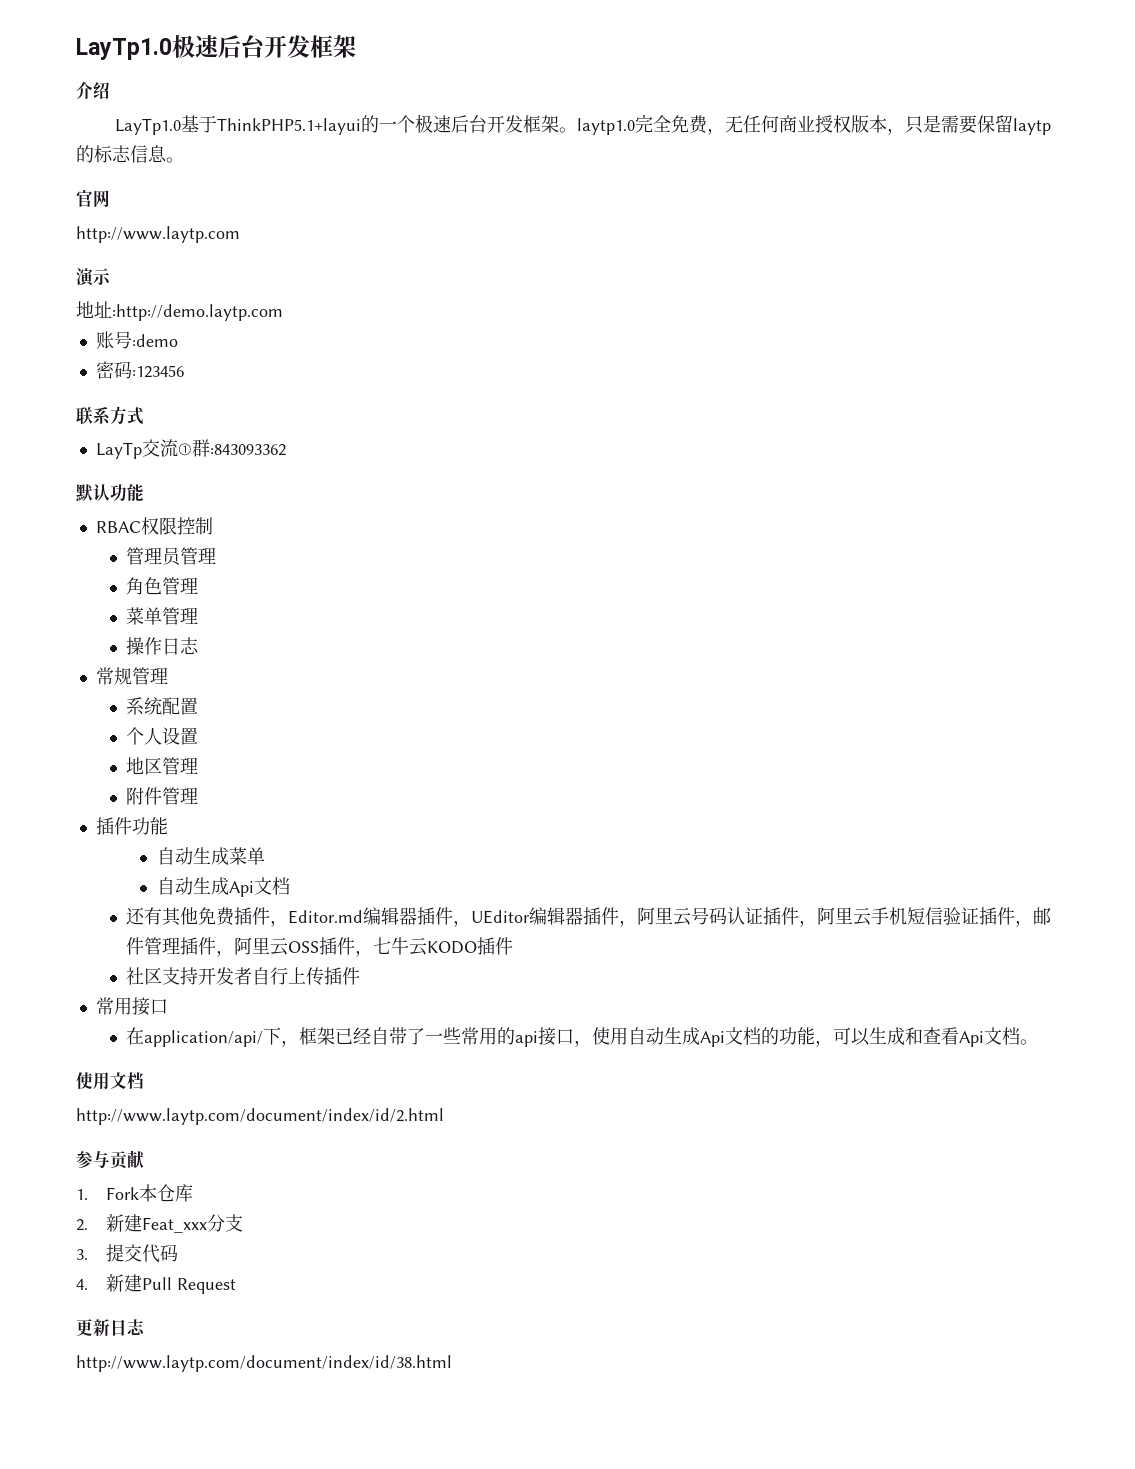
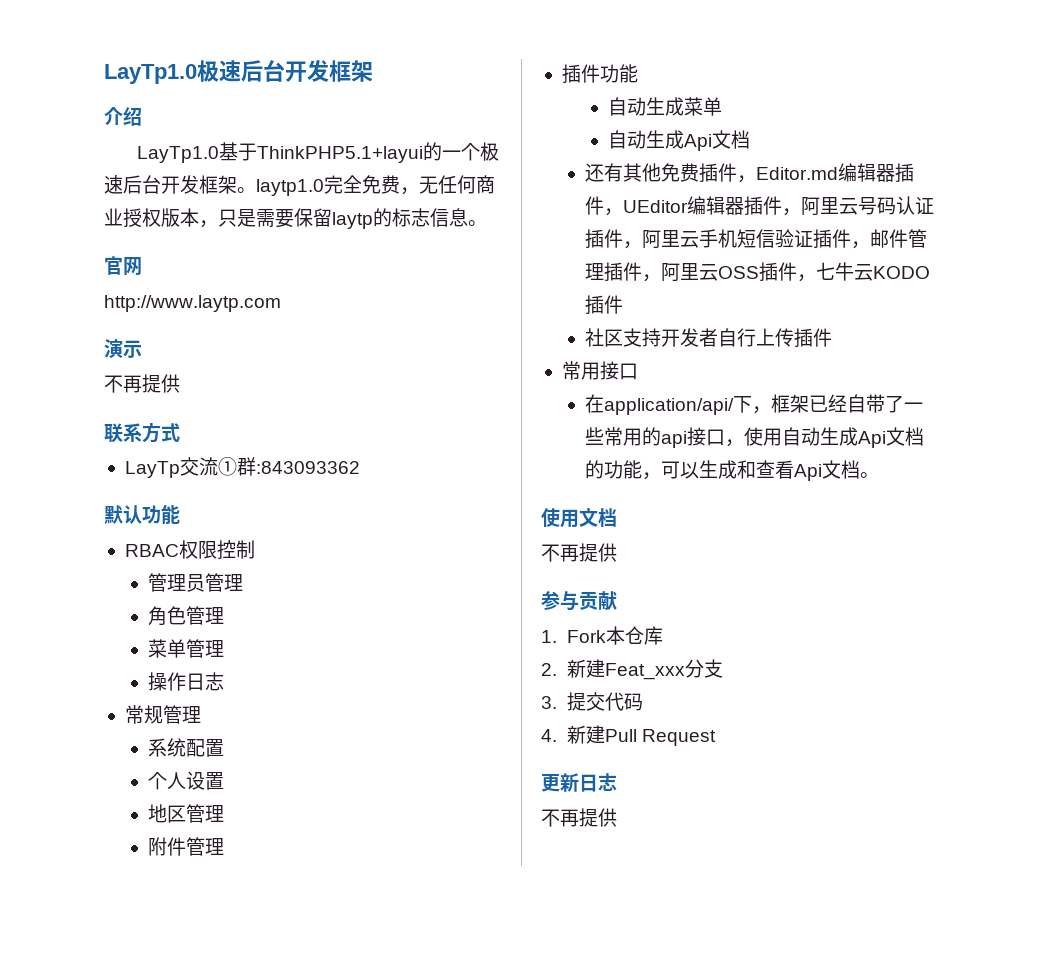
[76,301,283,321] [95,331,178,349] [95,361,184,379] 地址:http://demo.laytp.com // 账号:demo // 密码:123456 -> [104,374,180,393] 不再提供
[76,1108,444,1125] http://www.laytp.com/document/index/id/2.html -> [541,543,617,562] 不再提供
[76,1355,452,1372] http://www.laytp.com/document/index/id/38.html -> [541,808,617,827] 不再提供

